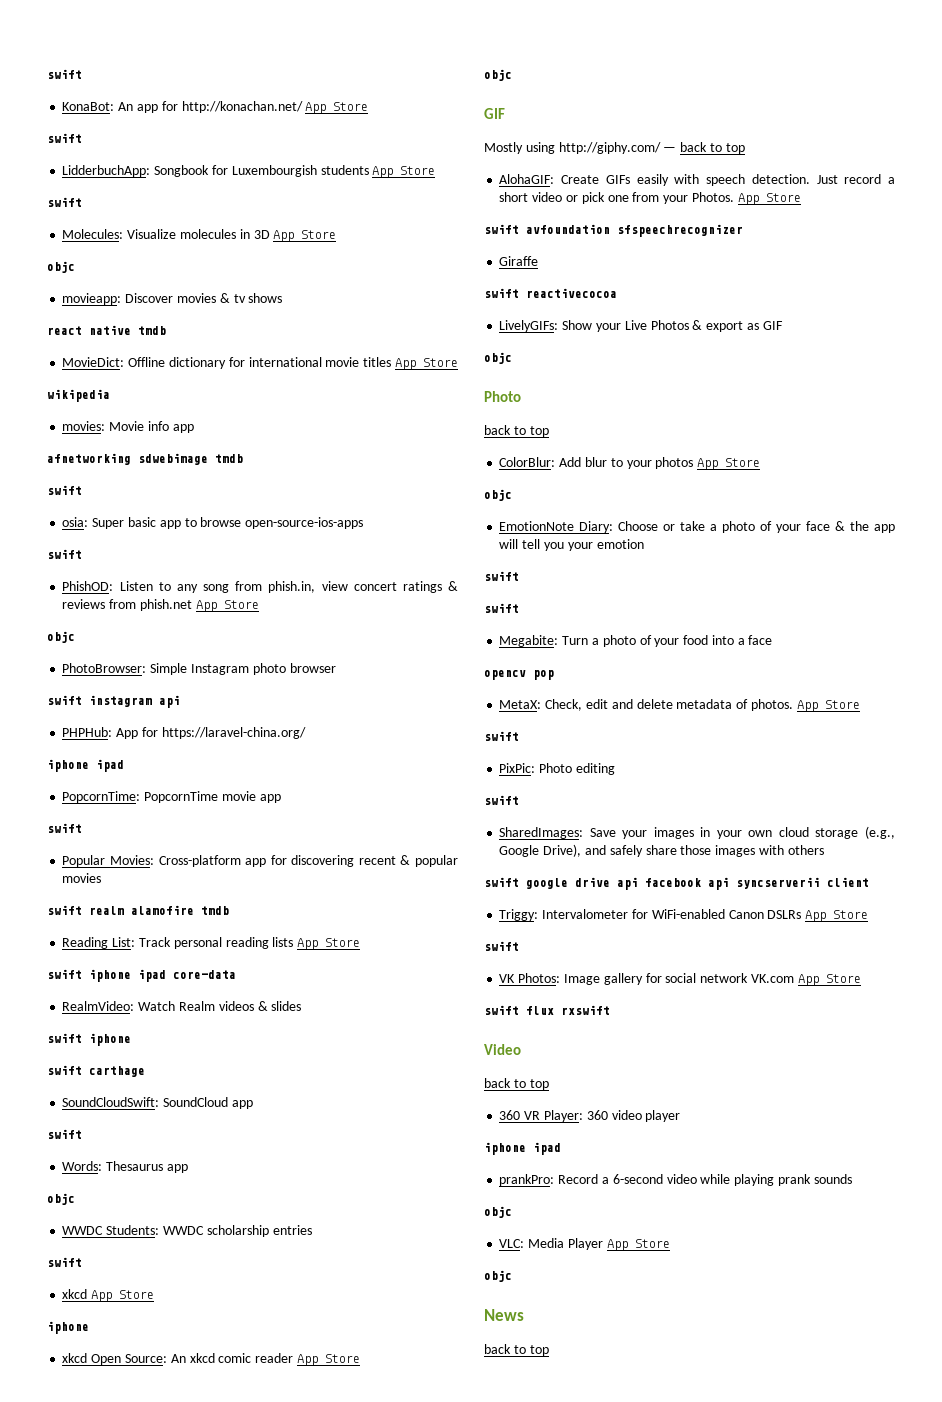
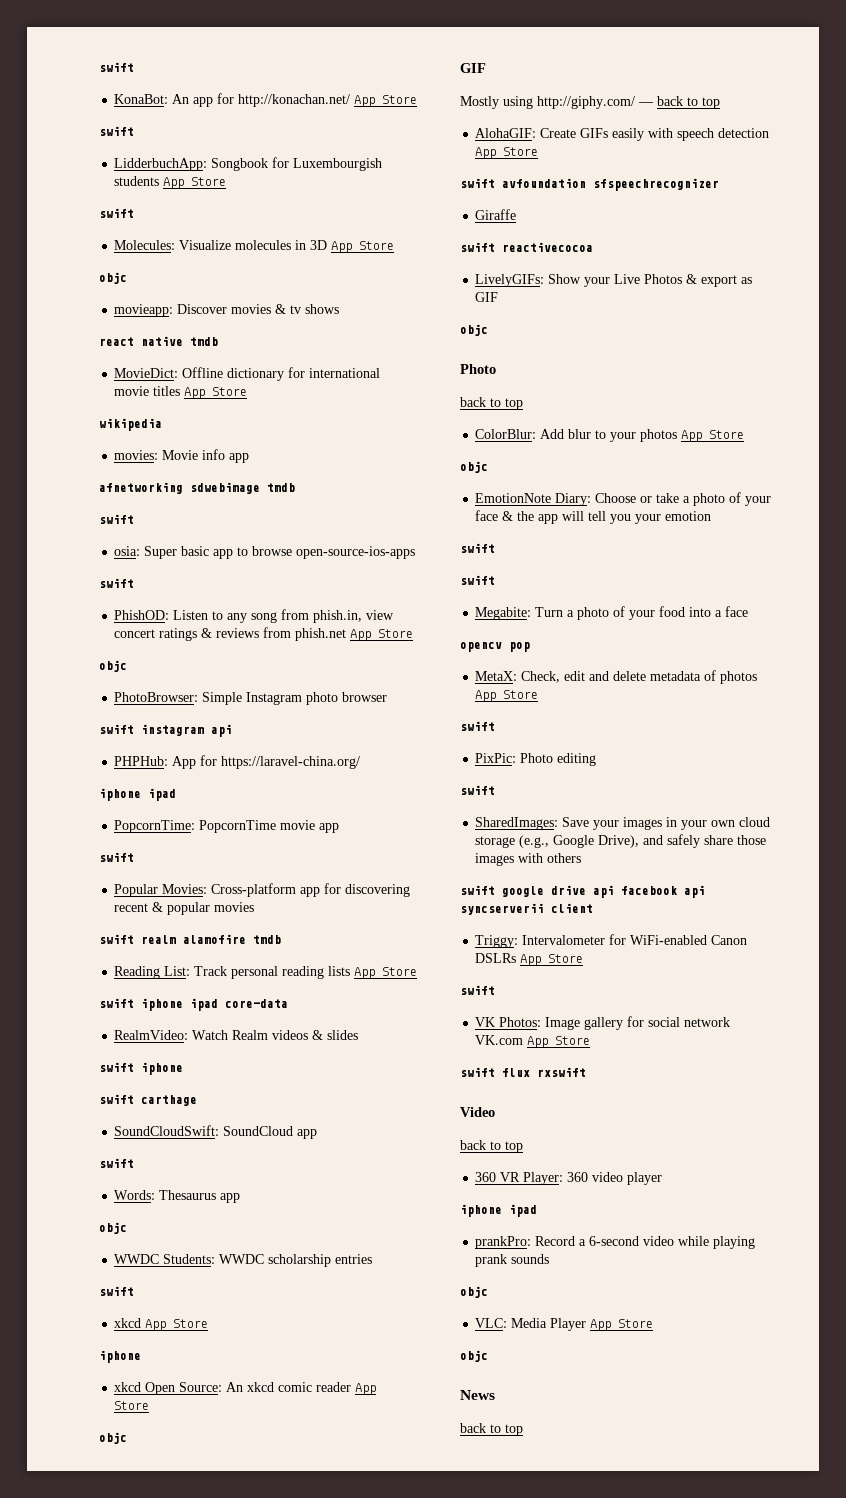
[751,174,896,184] [499,192,734,204] detection. Just record a short video or pick one from your Photos. -> [718,128,770,138] detection
[750,699,793,711] photos. -> [720,671,758,684] photos

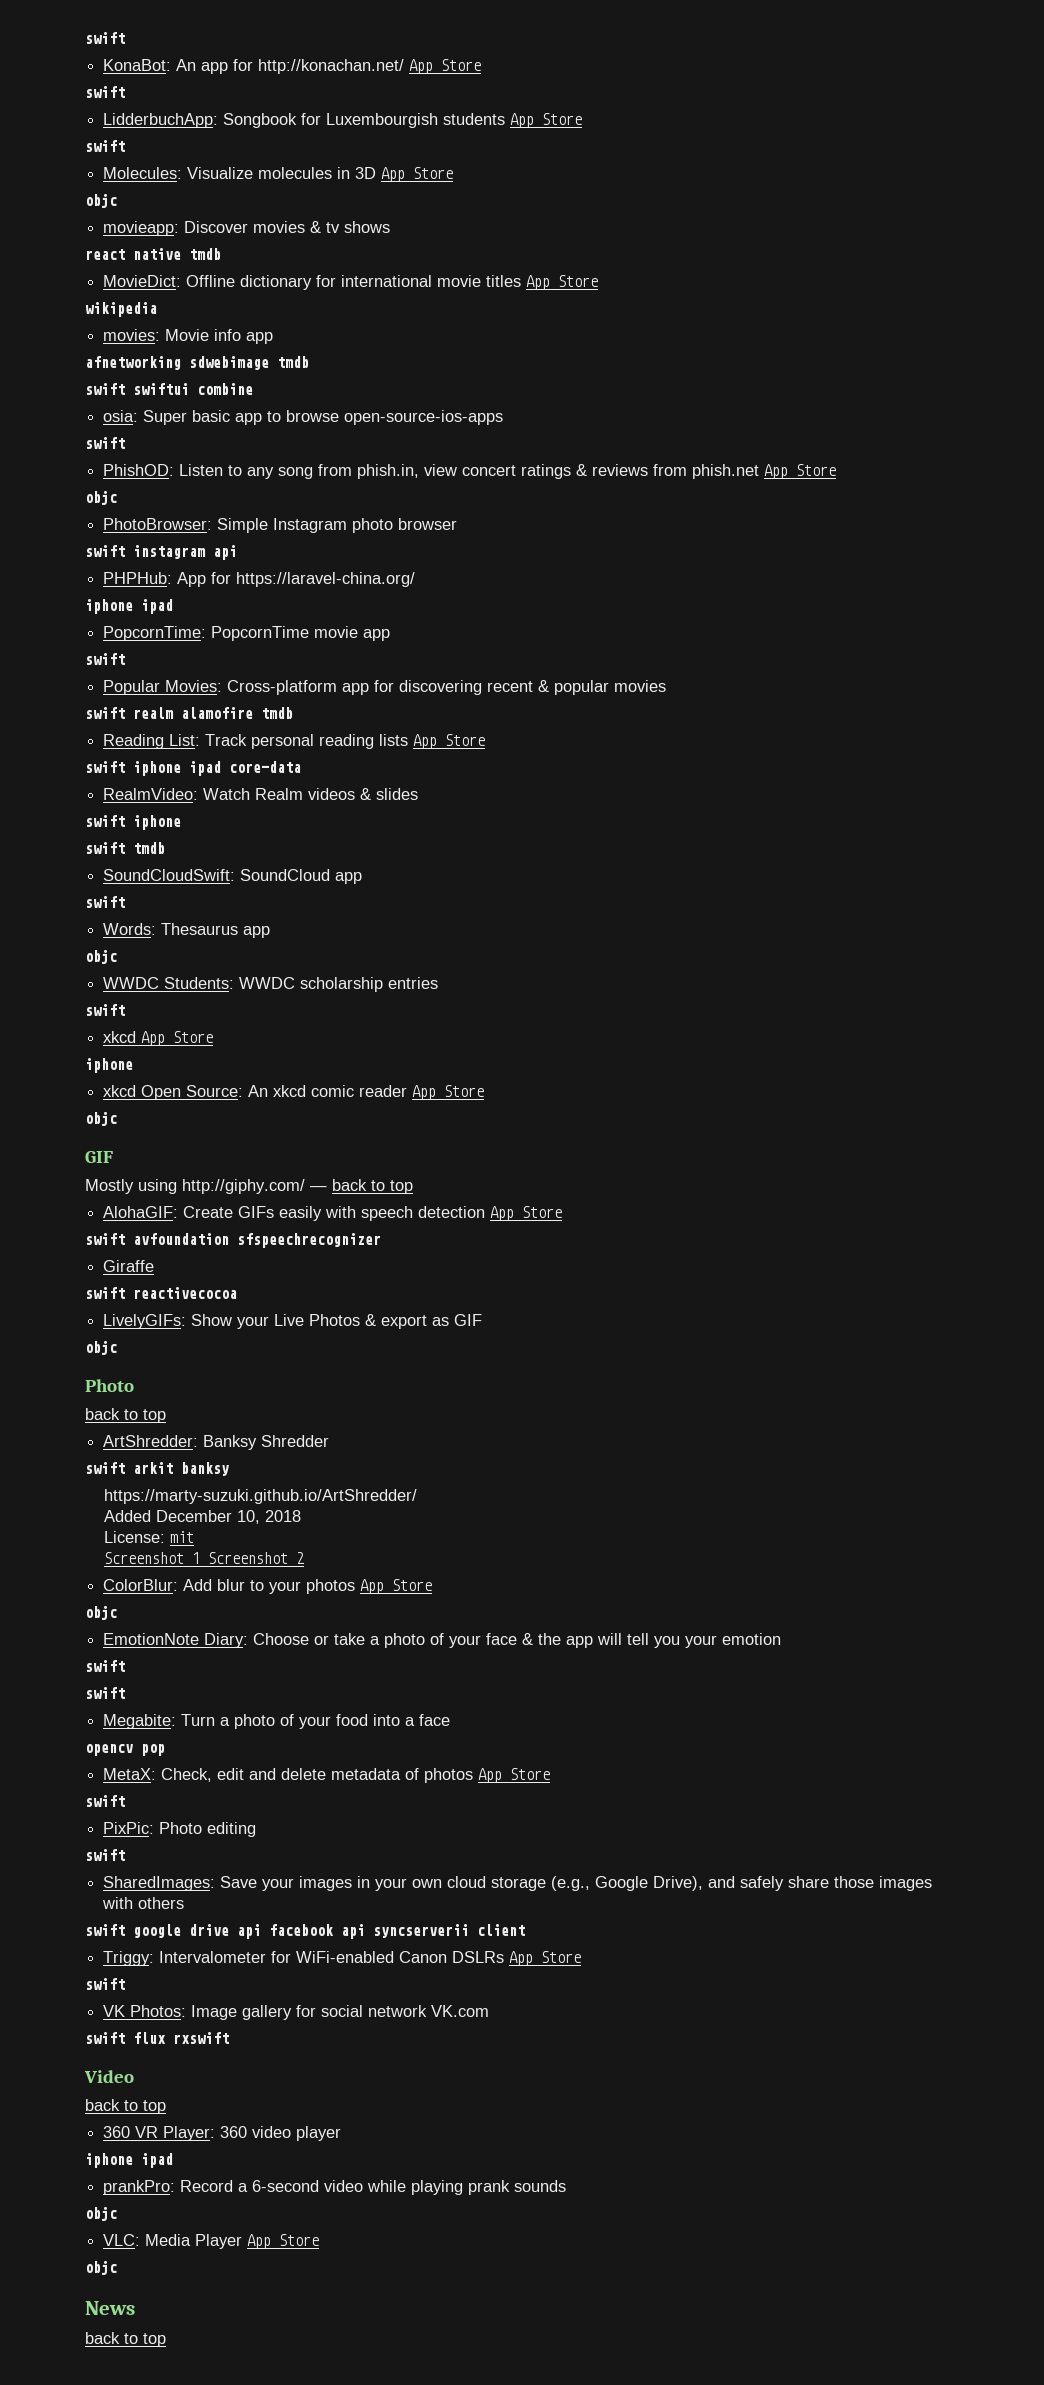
(134, 519) none -> [133,383,253,395] swiftui combine
[141,1095,197,1106] carthage -> [133,842,165,854] tmdb
(523, 404) none -> [103,1435,330,1450] [85,1462,229,1476] [103,1489,417,1504] [103,1510,301,1524] [103,1531,194,1543] [103,1552,304,1564] // ArtShredder: Banksy Shredder // swift arkit banksy // https://marty-suzuki.github.io/ArtShredder/ // Added December 10, 2018 // License: mit // Screenshot 1 Screenshot 2
[527,1036,591,1048] App Store -> (490, 2011) none

